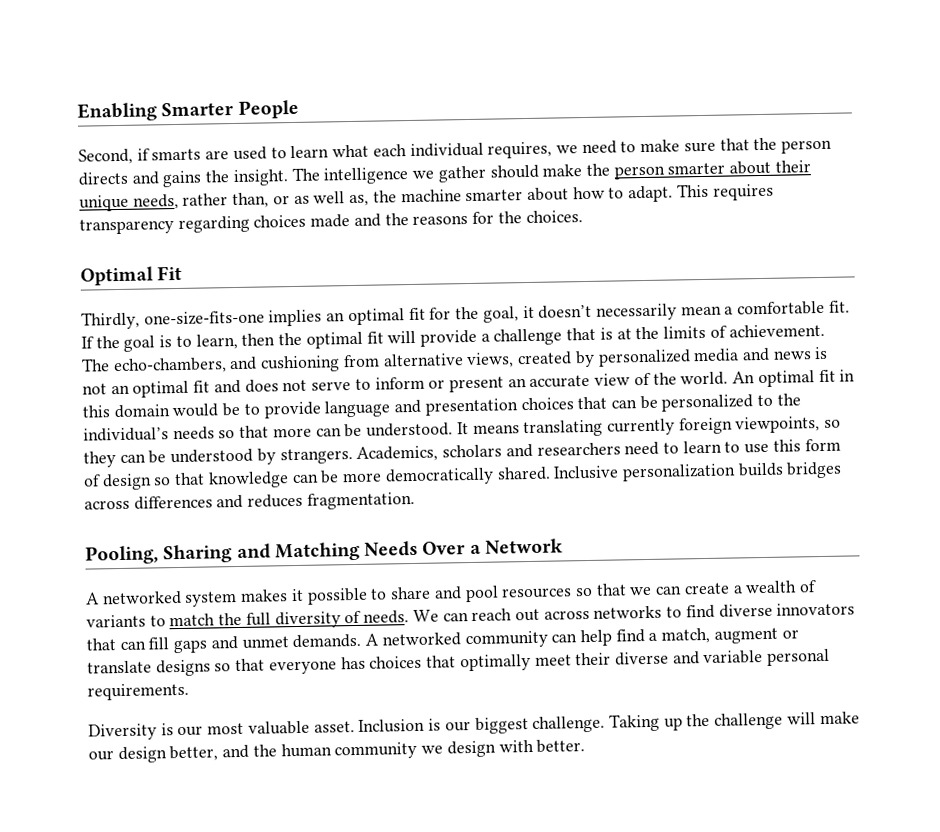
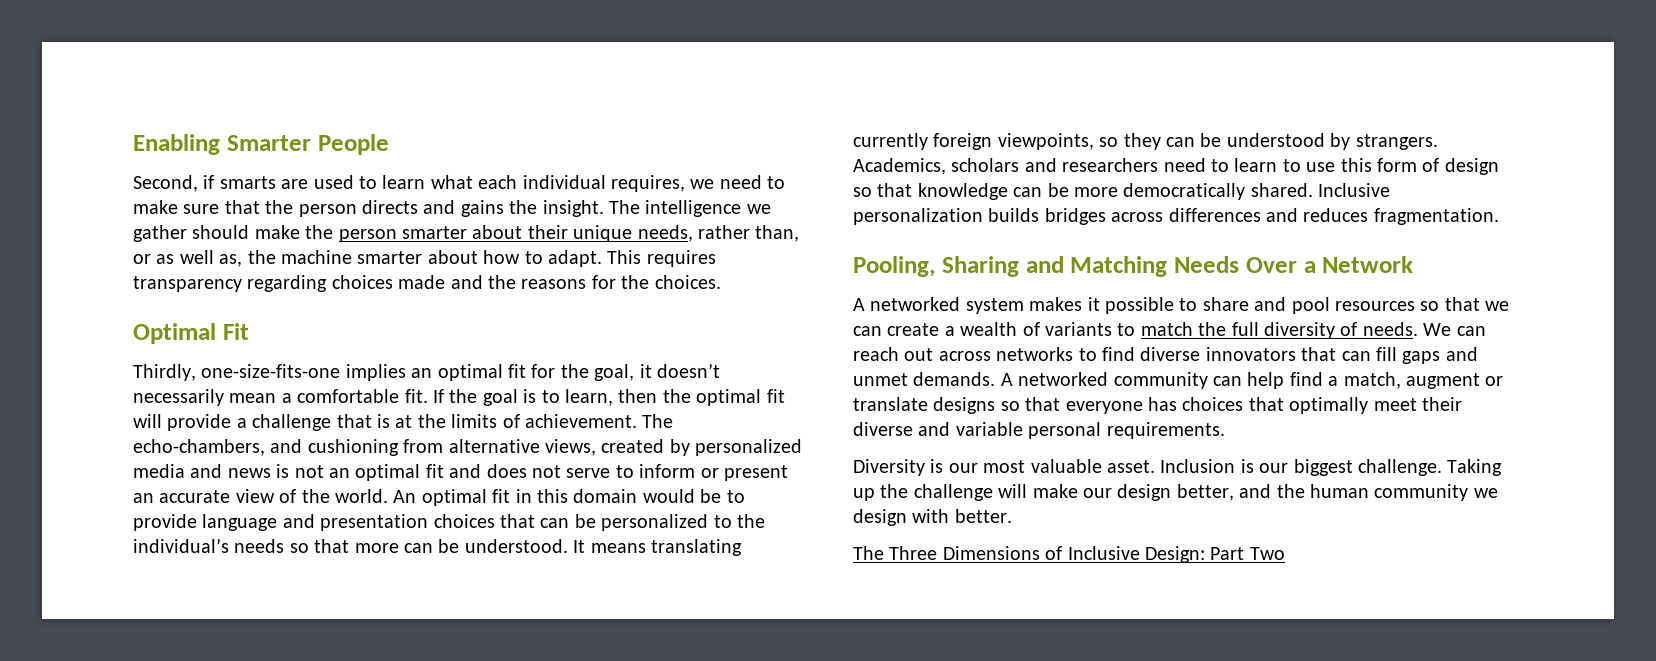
(586, 746) none -> [853,546,1285,563] // The Three Dimensions of Inclusive Design: Part Two

